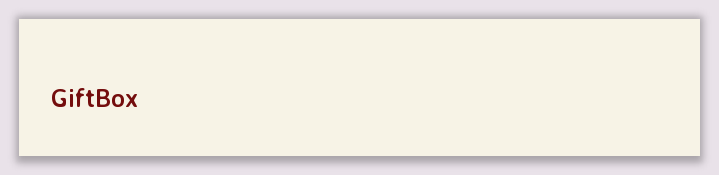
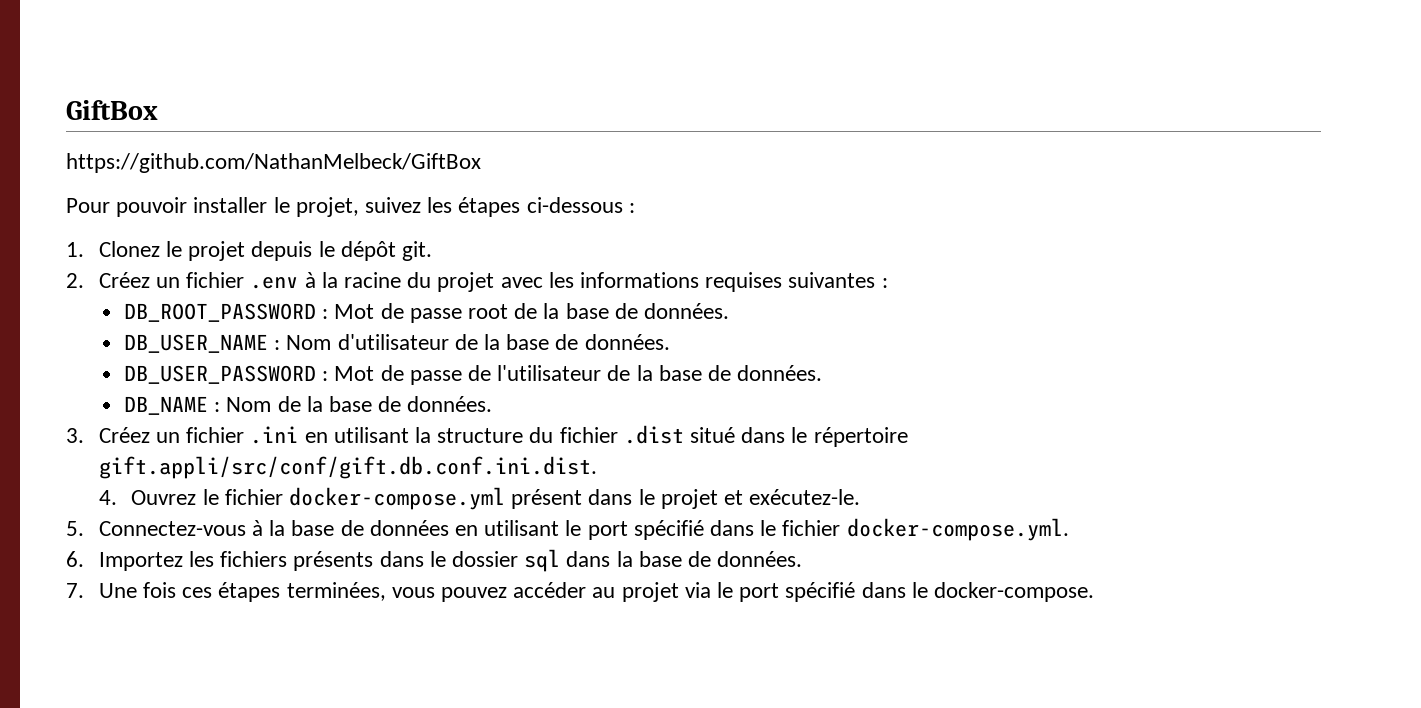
(138, 97) none -> [66,153,481,173] [66,197,635,217] [66,241,432,261] [66,272,888,292] [124,303,730,323] [124,334,670,353] [124,365,823,385] [124,396,493,415] [66,425,908,447] [98,456,597,479] [98,487,861,510] [66,518,1069,541] [66,549,803,572] [66,582,1095,602] // https://github.com/NathanMelbeck/GiftBox // Pour pouvoir installer le projet, suivez les étapes ci-dessous : // 1. Clonez le projet depuis le dépôt git. // 2. Créez un fichier .env à la racine du projet avec les informations requises suivantes : // DB_ROOT_PASSWORD : Mot de passe root de la base de données. // DB_USER_NAME : Nom d'utilisateur de la base de données. // DB_USER_PASSWORD : Mot de passe de l'utilisateur de la base de données. // DB_NAME : Nom de la base de données. // 3. Créez un fichier .ini en utilisant la structure du fichier .dist situé dans le répertoire gift.appli/src/conf/gift.db.conf.ini.dist. // 4. Ouvrez le fichier docker-compose.yml présent dans le projet et exécutez-le. // 5. Connectez-vous à la base de données en utilisant le port spécifié dans le fichier docker-compose.yml. // 6. Importez les fichiers présents dans le dossier sql dans la base de données. // 7. Une fois ces étapes terminées, vous pouvez accéder au projet via le port spécifié dans le docker-compose.

